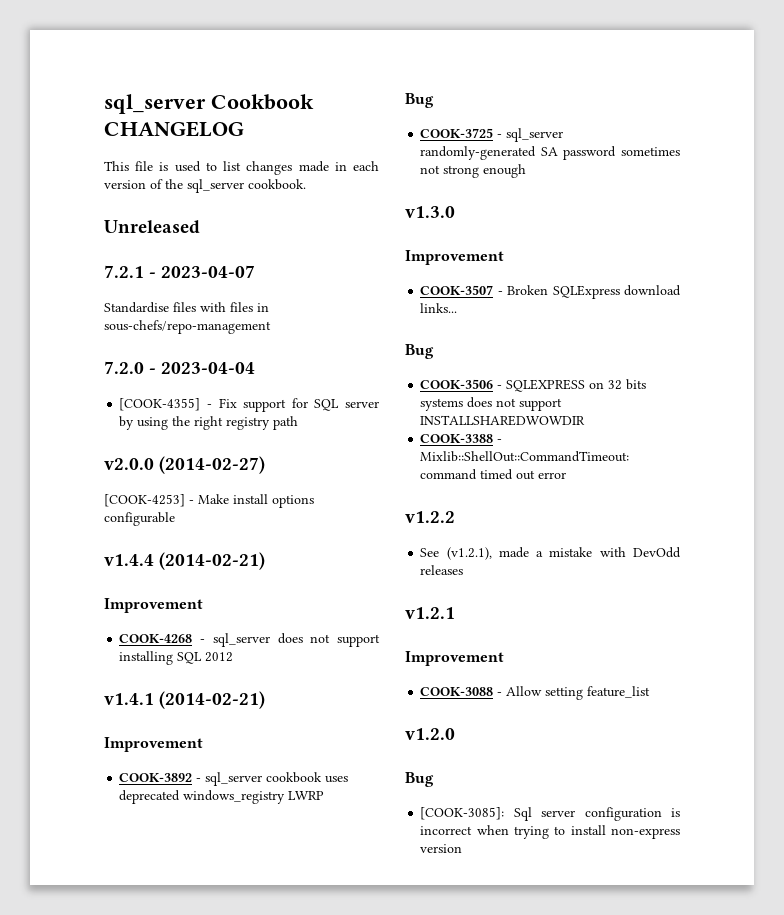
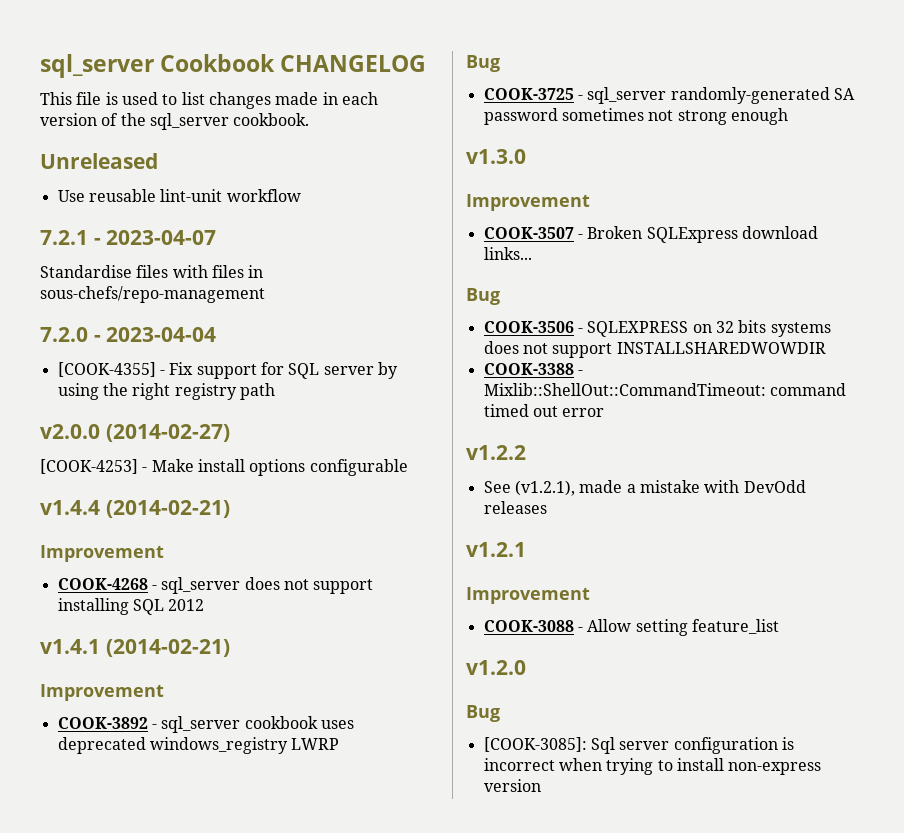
(200, 227) none -> [57,189,301,202] // Use reusable lint-unit workflow

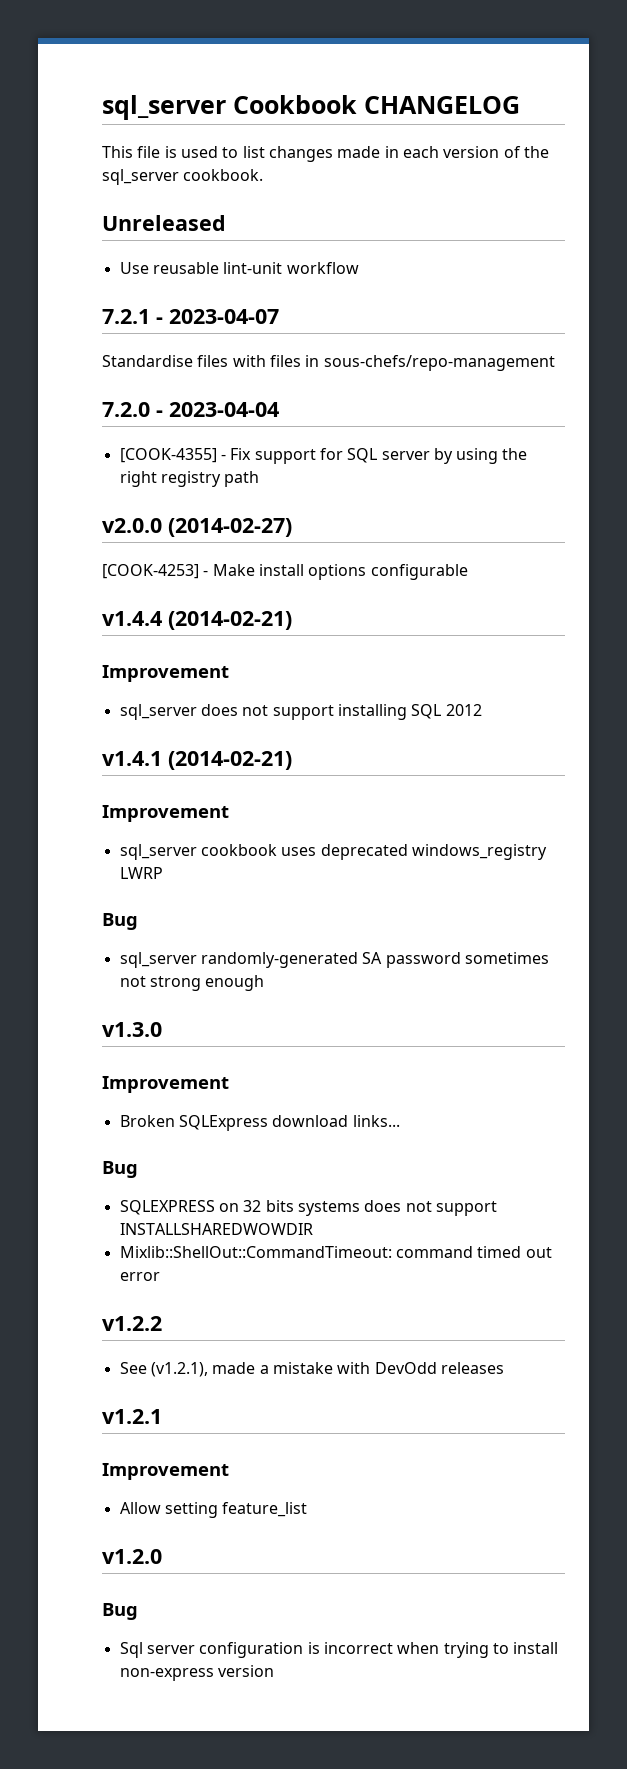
[57,578,157,590] COOK-4268 - -> (229, 673) none
[57,717,157,729] COOK-3892 - -> (229, 813) none
[483,88,583,100] COOK-3725 - -> (138, 921) none
[483,227,583,239] COOK-3507 - -> (229, 1084) none
[483,321,583,333] COOK-3506 - -> (138, 1169) none
[483,363,583,375] COOK-3388 - -> (313, 1229) none
[483,620,583,632] COOK-3088 - -> (229, 1471) none
[483,737,587,752] [COOK-3085]: -> (138, 1611) none

